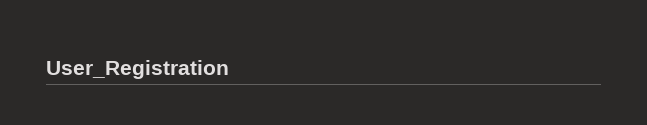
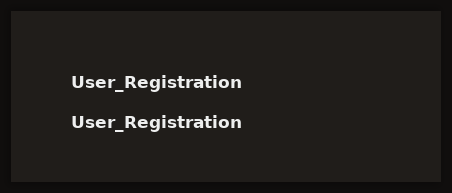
[46,60,229,79] User_Registration -> [71,75,242,92] [71,115,242,132] User_Registration // User_Registration

